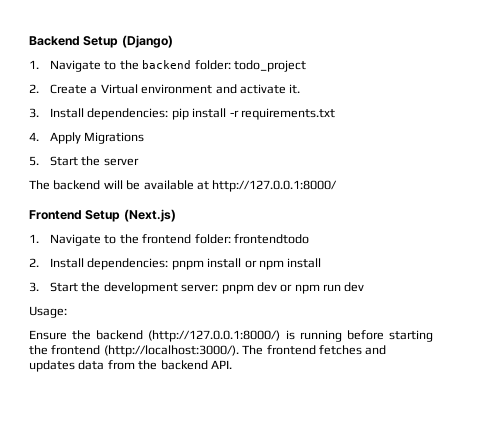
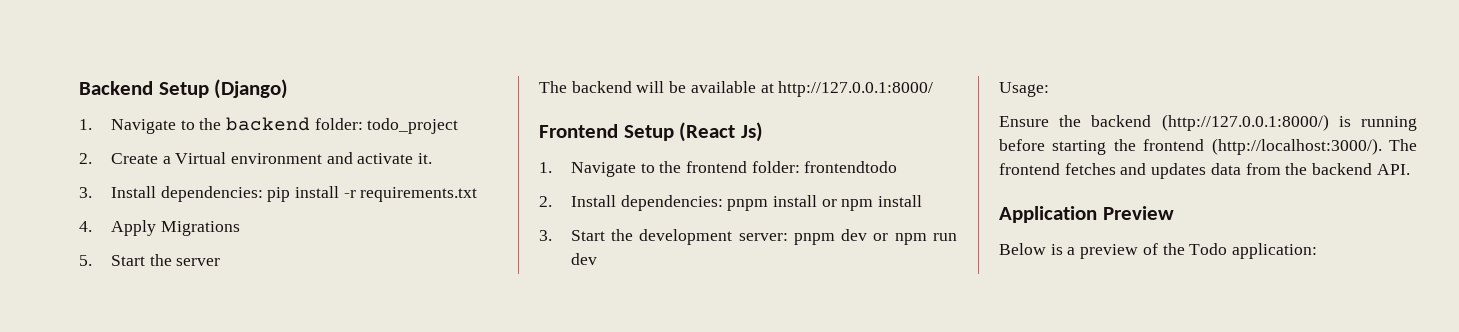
[123,209,176,222] (Next.js) -> [679,122,763,142] (React Js)
(232, 364) none -> [999,206,1174,223] [999,243,1318,259] // Application Preview // Below is a preview of the Todo application:

